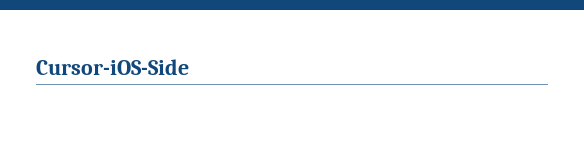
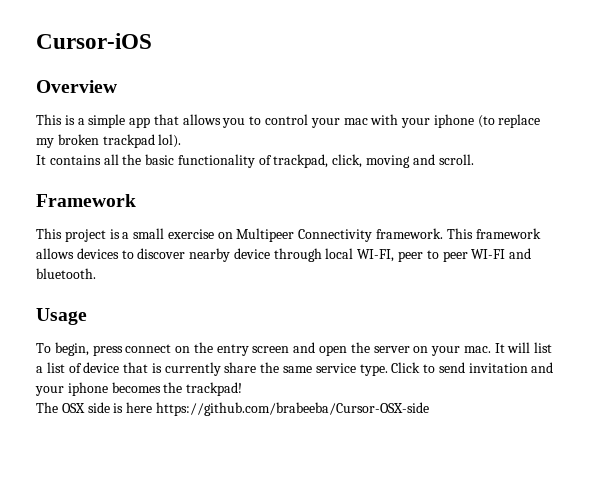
[36,59,189,75] Cursor-iOS-Side -> [36,33,152,49] [36,80,117,93] [36,114,541,128] [36,134,182,148] [36,154,474,168] [36,194,136,207] [36,228,541,242] [36,248,532,262] [36,268,96,279] [36,308,87,325] [36,342,553,356] [36,362,554,376] [35,382,243,396] [36,402,429,416] Cursor-iOS // Overview // This is a simple app that allows you to control your mac with your iphone (to replace my broken trackpad lol). // It contains all the basic functionality of trackpad, click, moving and scroll. // Framework // This project is a small exercise on Multipeer Connectivity framework. This framework allows devices to discover nearby device through local WI-FI, peer to peer WI-FI and bluetooth. // Usage // To begin, press connect on the entry screen and open the server on your mac. It will list a list of device that is currently share the same service type. Click to send invitation and your iphone becomes the trackpad! // The OSX side is here https://github.com/brabeeba/Cursor-OSX-side

